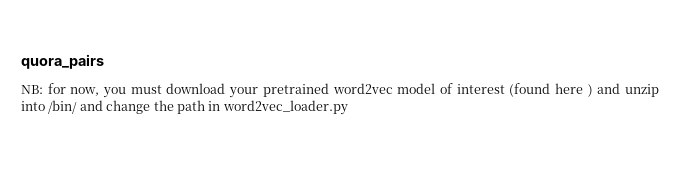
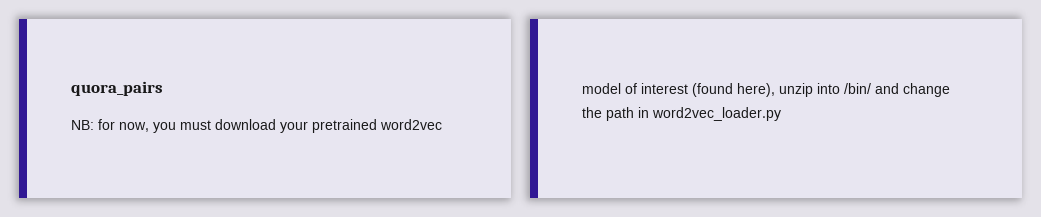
[554,83,621,97] here ) and -> [737,83,775,97] here),

